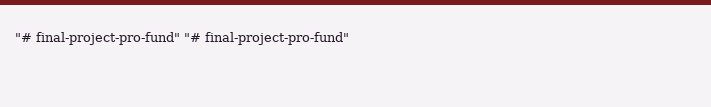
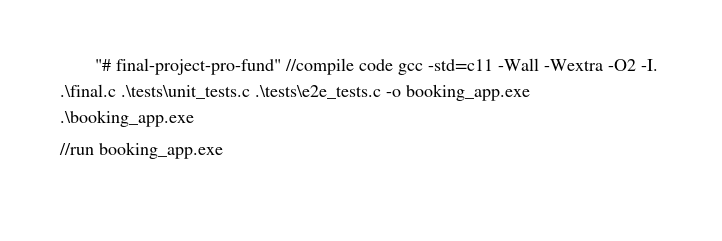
[15,32,349,45] "# final-project-pro-fund" "# final-project-pro-fund" -> [94,58,658,75] [60,84,530,101] [60,110,194,127] [59,142,223,159] "# final-project-pro-fund" //compile code gcc -std=c11 -Wall -Wextra -O2 -I. .\final.c .\tests\unit_tests.c .\tests\e2e_tests.c -o booking_app.exe .\booking_app.exe // //run booking_app.exe

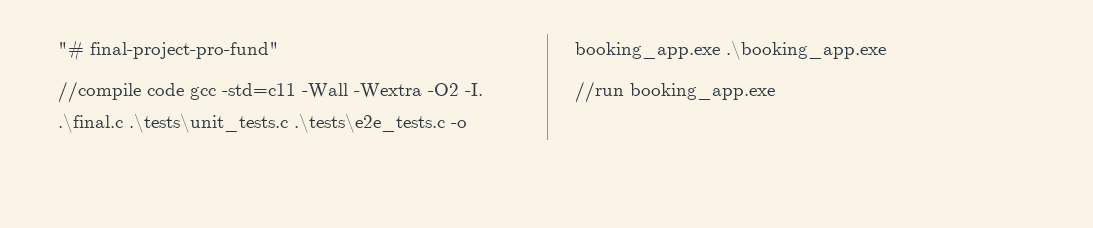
(281, 66) none -> (279, 50) //

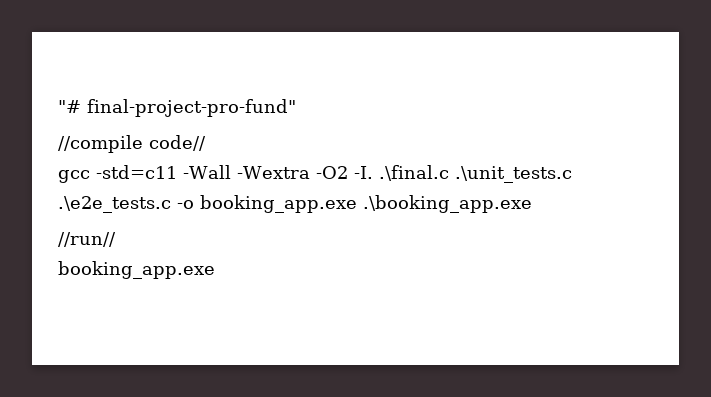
[147,83,184,96] code -> [149,135,206,151] code// //
[129,113,445,133] .\tests\unit_tests.c .\tests\e2e_tests.c -> [454,166,572,183] [58,196,171,213] .\unit_tests.c .\e2e_tests.c
[575,81,624,103] //run -> [58,232,116,247] //run// //

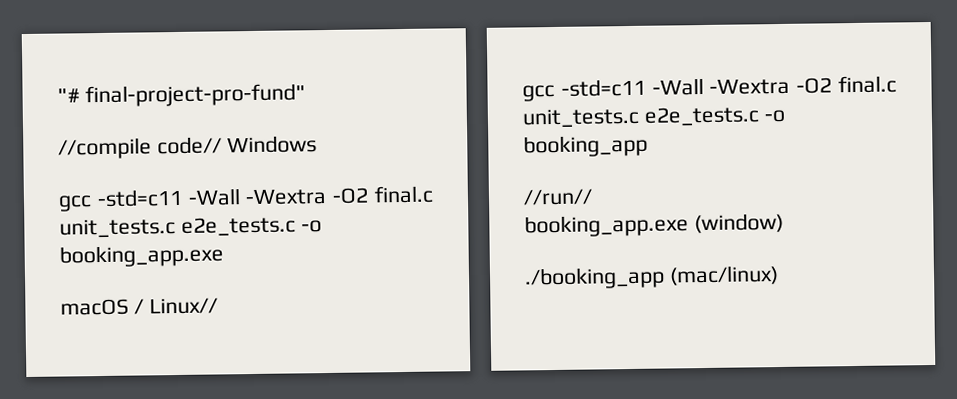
[58,165,572,183] [58,195,532,213] // gcc -std=c11 -Wall -Wextra -O2 -I. .\final.c .\unit_tests.c .\e2e_tests.c -o booking_app.exe .\booking_app.exe -> [226,135,317,154] [58,185,434,212] [59,216,322,239] [59,244,224,268] [60,297,218,316] [522,75,897,102] [522,106,785,129] [523,134,648,158] Windows // gcc -std=c11 -Wall -Wextra -O2 final.c unit_tests.c e2e_tests.c -o booking_app.exe // macOS / Linux// // gcc -std=c11 -Wall -Wextra -O2 final.c unit_tests.c e2e_tests.c -o booking_app
(215, 270) none -> [693,212,784,234] [524,265,779,290] (window) // ./booking_app (mac/linux)

